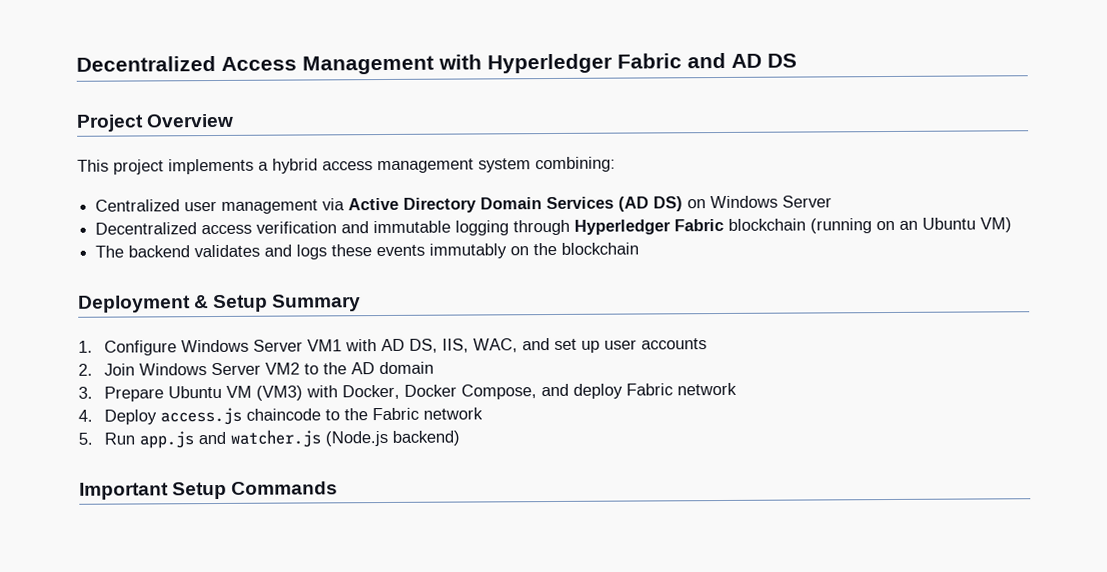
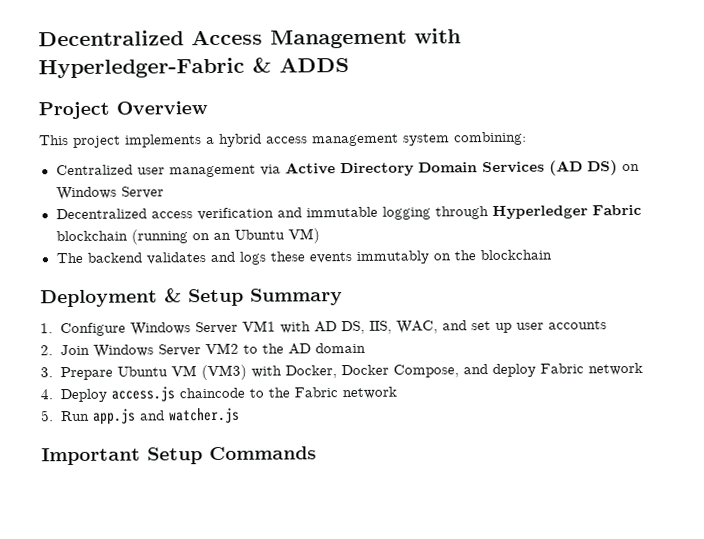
[487,52,797,74] Hyperledger Fabric and AD DS -> [38,57,349,79] Hyperledger-Fabric & ADDS
[324,430,460,447] (Node.js backend) -> (241, 415) none

